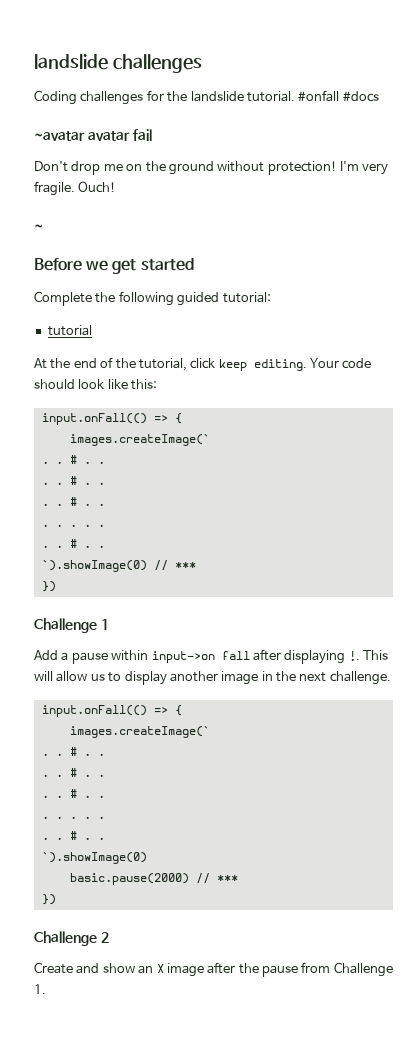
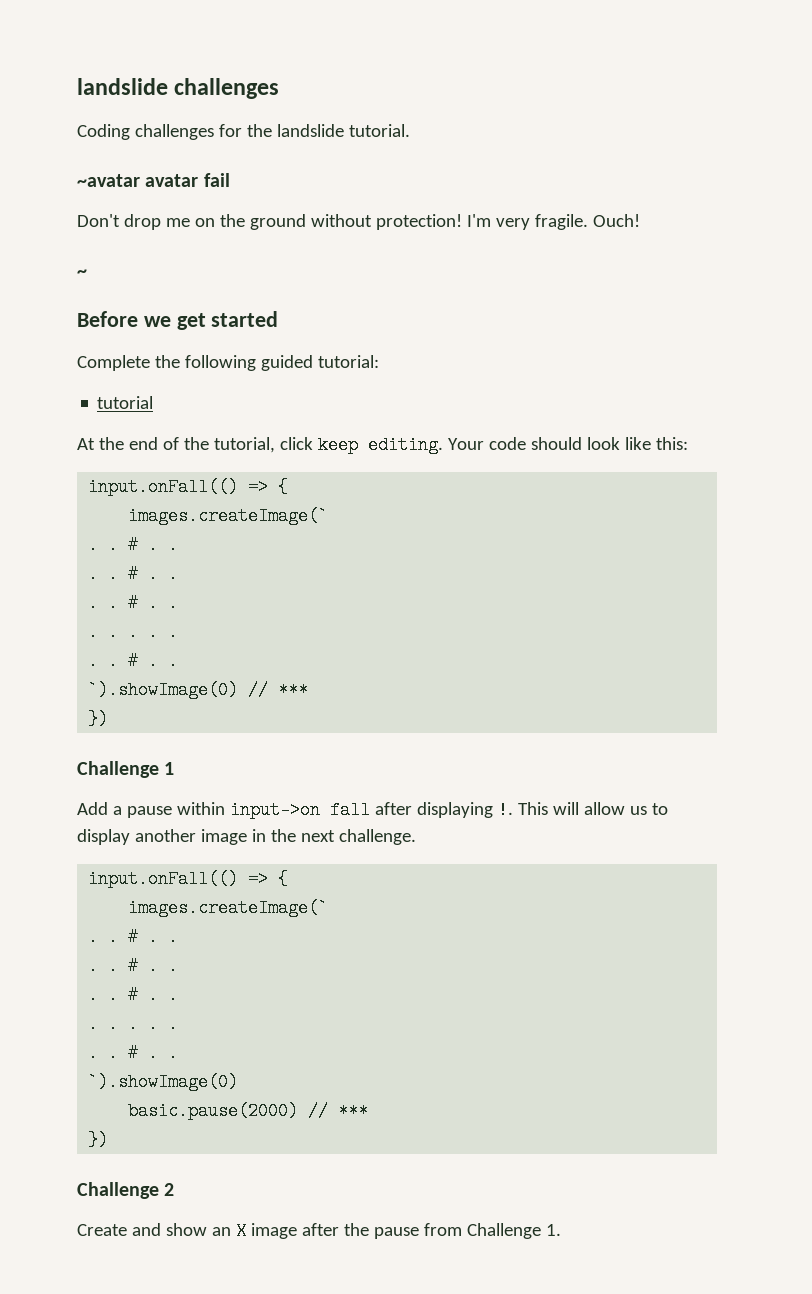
[298,90,379,102] #onfall #docs -> (410, 130) none

